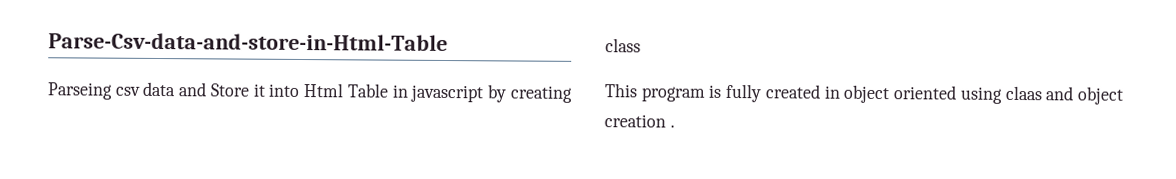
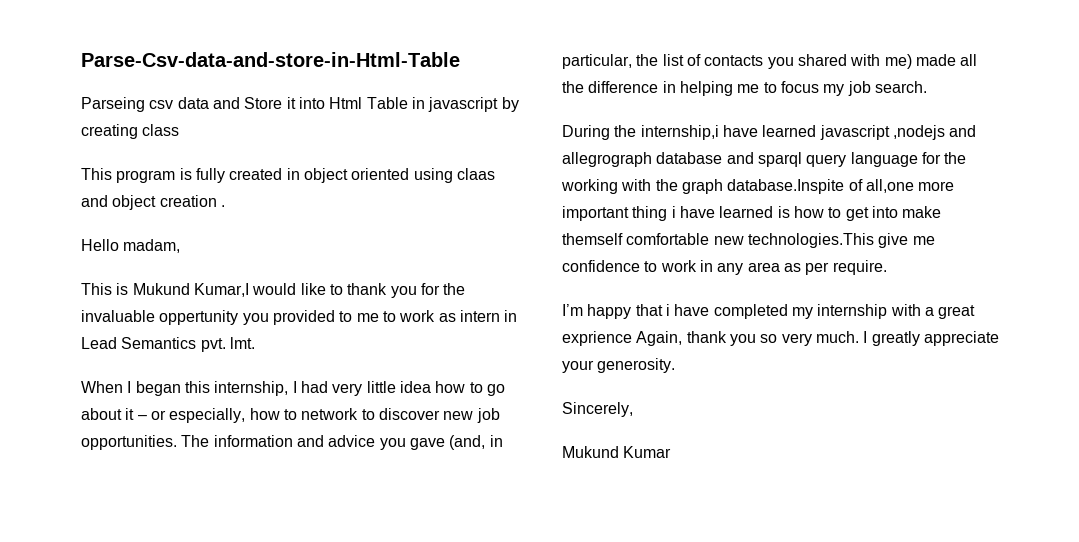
(675, 126) none -> [81,239,181,253] [81,283,466,298] [81,310,518,325] [81,337,255,352] [81,381,505,396] [81,408,500,423] [81,435,503,450] [562,54,978,69] [562,81,927,96] [562,125,977,140] [562,152,967,167] [561,179,955,194] [562,206,942,221] [562,233,935,248] [562,260,887,275] [562,304,976,319] [562,331,999,346] [562,358,676,373] [562,402,633,417] [562,446,672,458] // Hello madam, // This is Mukund Kumar,I would like to thank you for the invaluable oppertunity you provided to me to work as intern in Lead Semantics pvt. lmt. // When I began this internship, I had very little idea how to go about it – or especially, how to network to discover new job opportunities. The information and advice you gave (and, in particular, the list of contacts you shared with me) made all the difference in helping me to focus my job search. // During the internship,i have learned javascript ,nodejs and allegrograph database and sparql query language for the working with the graph database.Inspite of all,one more important thing i have learned is how to get into make themself comfortable new technologies.This give me confidence to work in any area as per require. // I’m happy that i have completed my internship with a great exprience Again, thank you so very much. I greatly appreciate your generosity. // Sincerely, // Mukund Kumar

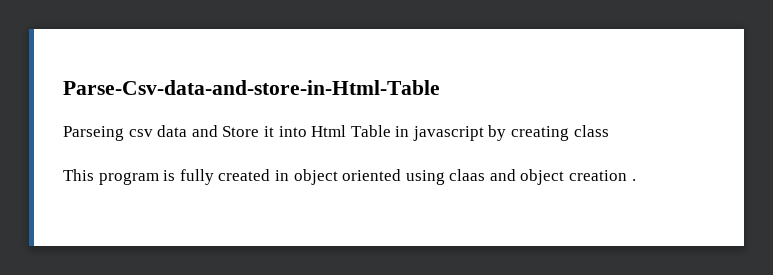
[81,239,181,253] [81,283,466,298] [81,310,518,325] [81,337,255,352] [81,381,505,396] [81,408,500,423] [81,435,503,450] [562,54,978,69] [562,81,927,96] [562,125,977,140] [562,152,967,167] [561,179,955,194] [562,206,942,221] [562,233,935,248] [562,260,887,275] [562,304,976,319] [562,331,999,346] [562,358,676,373] [562,402,633,417] [562,446,672,458] // Hello madam, // This is Mukund Kumar,I would like to thank you for the invaluable oppertunity you provided to me to work as intern in Lead Semantics pvt. lmt. // When I began this internship, I had very little idea how to go about it – or especially, how to network to discover new job opportunities. The information and advice you gave (and, in particular, the list of contacts you shared with me) made all the difference in helping me to focus my job search. // During the internship,i have learned javascript ,nodejs and allegrograph database and sparql query language for the working with the graph database.Inspite of all,one more important thing i have learned is how to get into make themself comfortable new technologies.This give me confidence to work in any area as per require. // I’m happy that i have completed my internship with a great exprience Again, thank you so very much. I greatly appreciate your generosity. // Sincerely, // Mukund Kumar -> (636, 180) none

